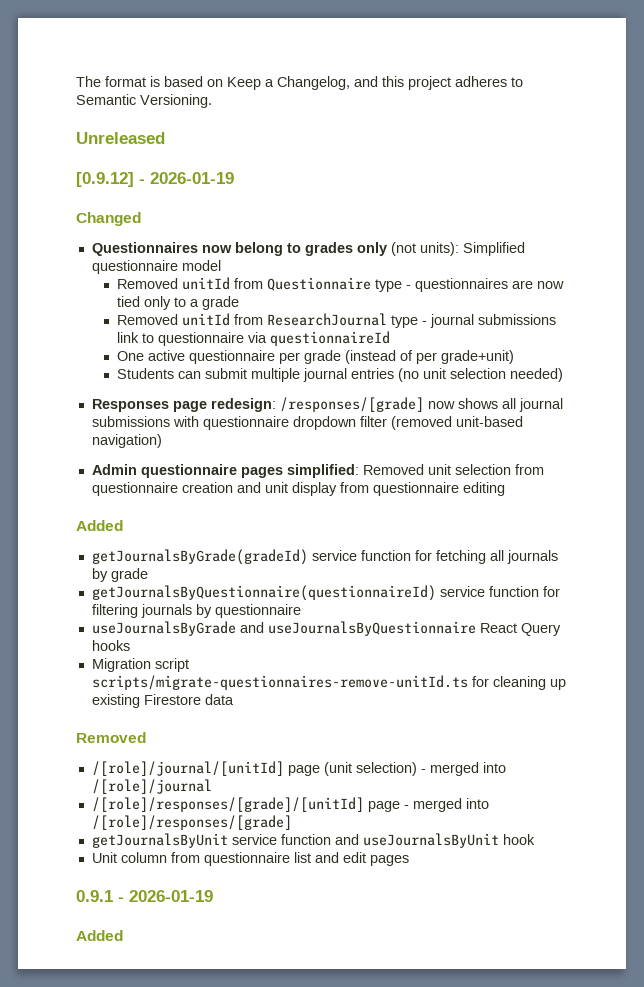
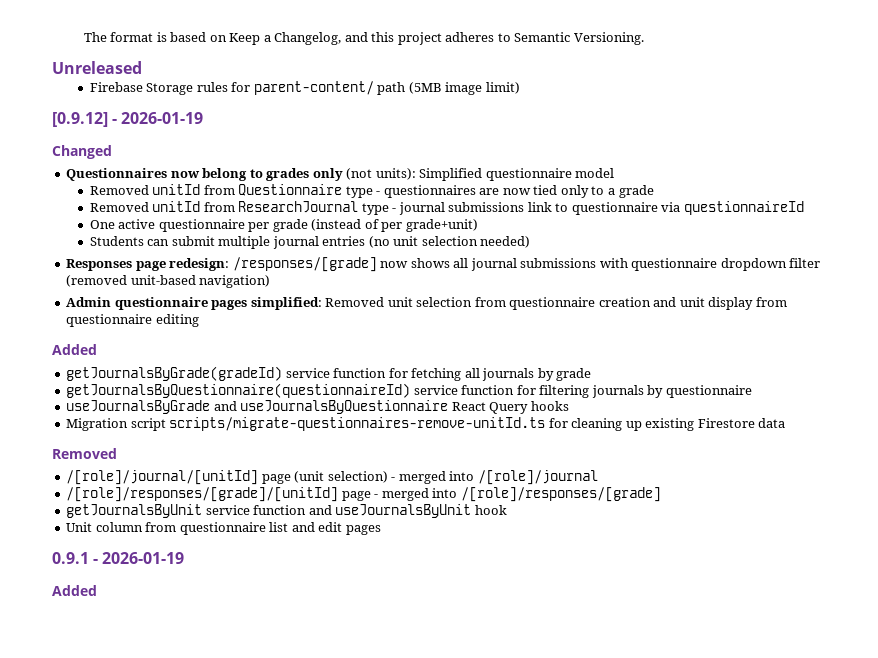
(165, 138) none -> [89,81,520,95] // Firebase Storage rules for parent-content/ path (5MB image limit)

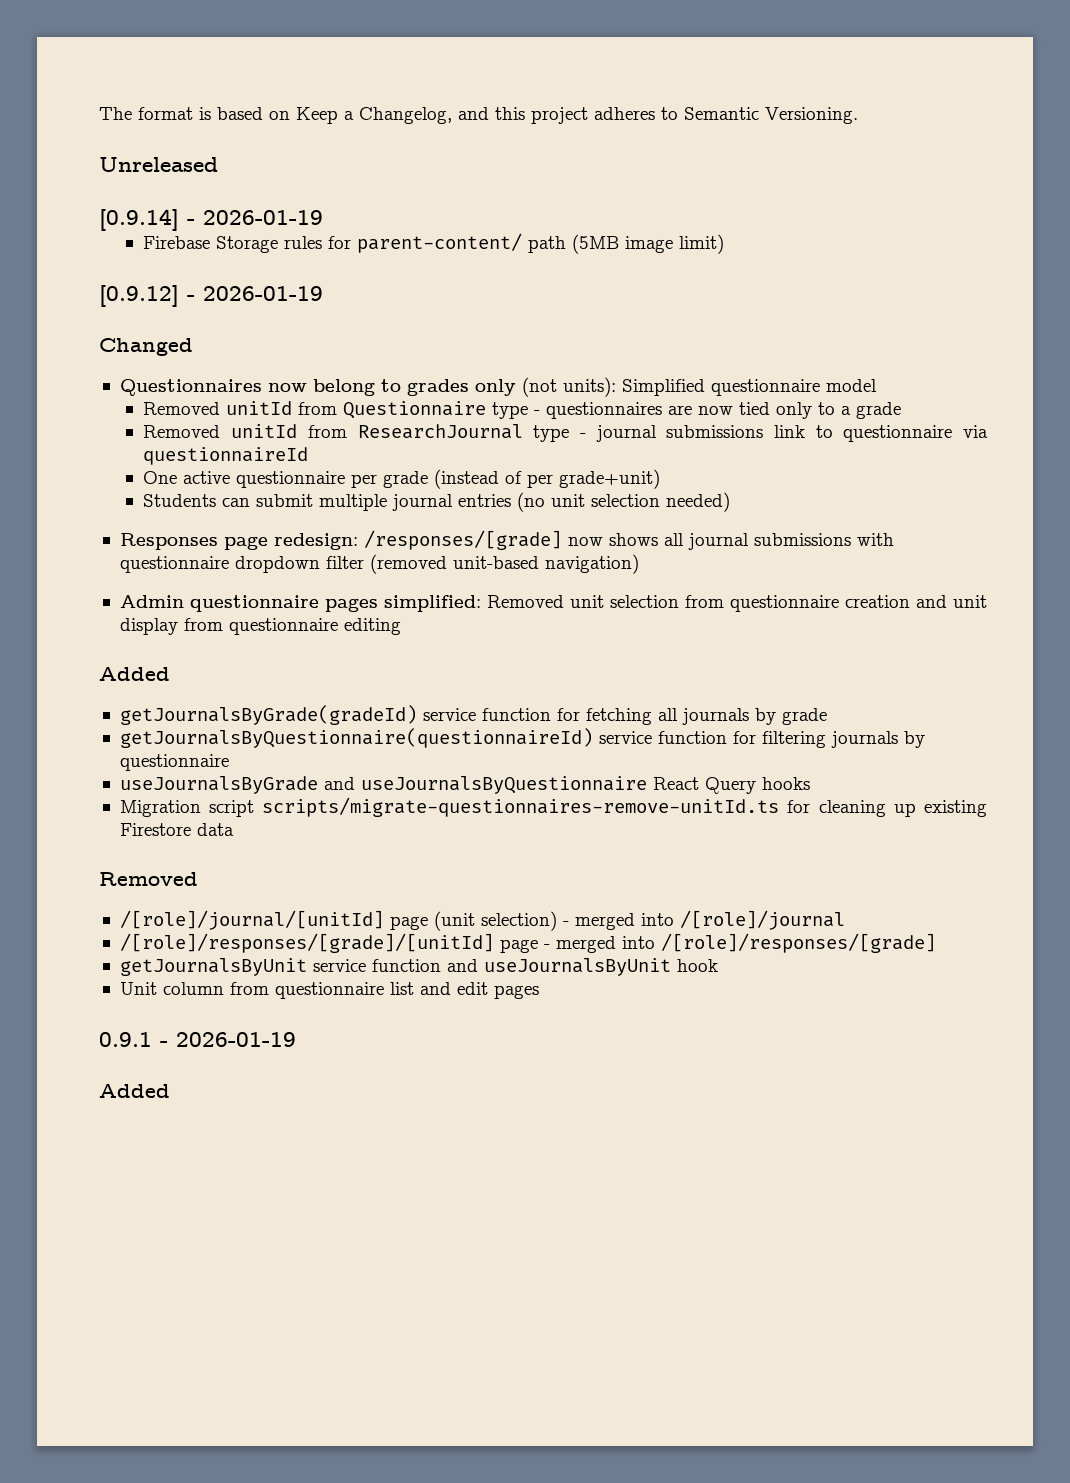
(142, 67) none -> [99,209,323,231] // [0.9.14] - 2026-01-19

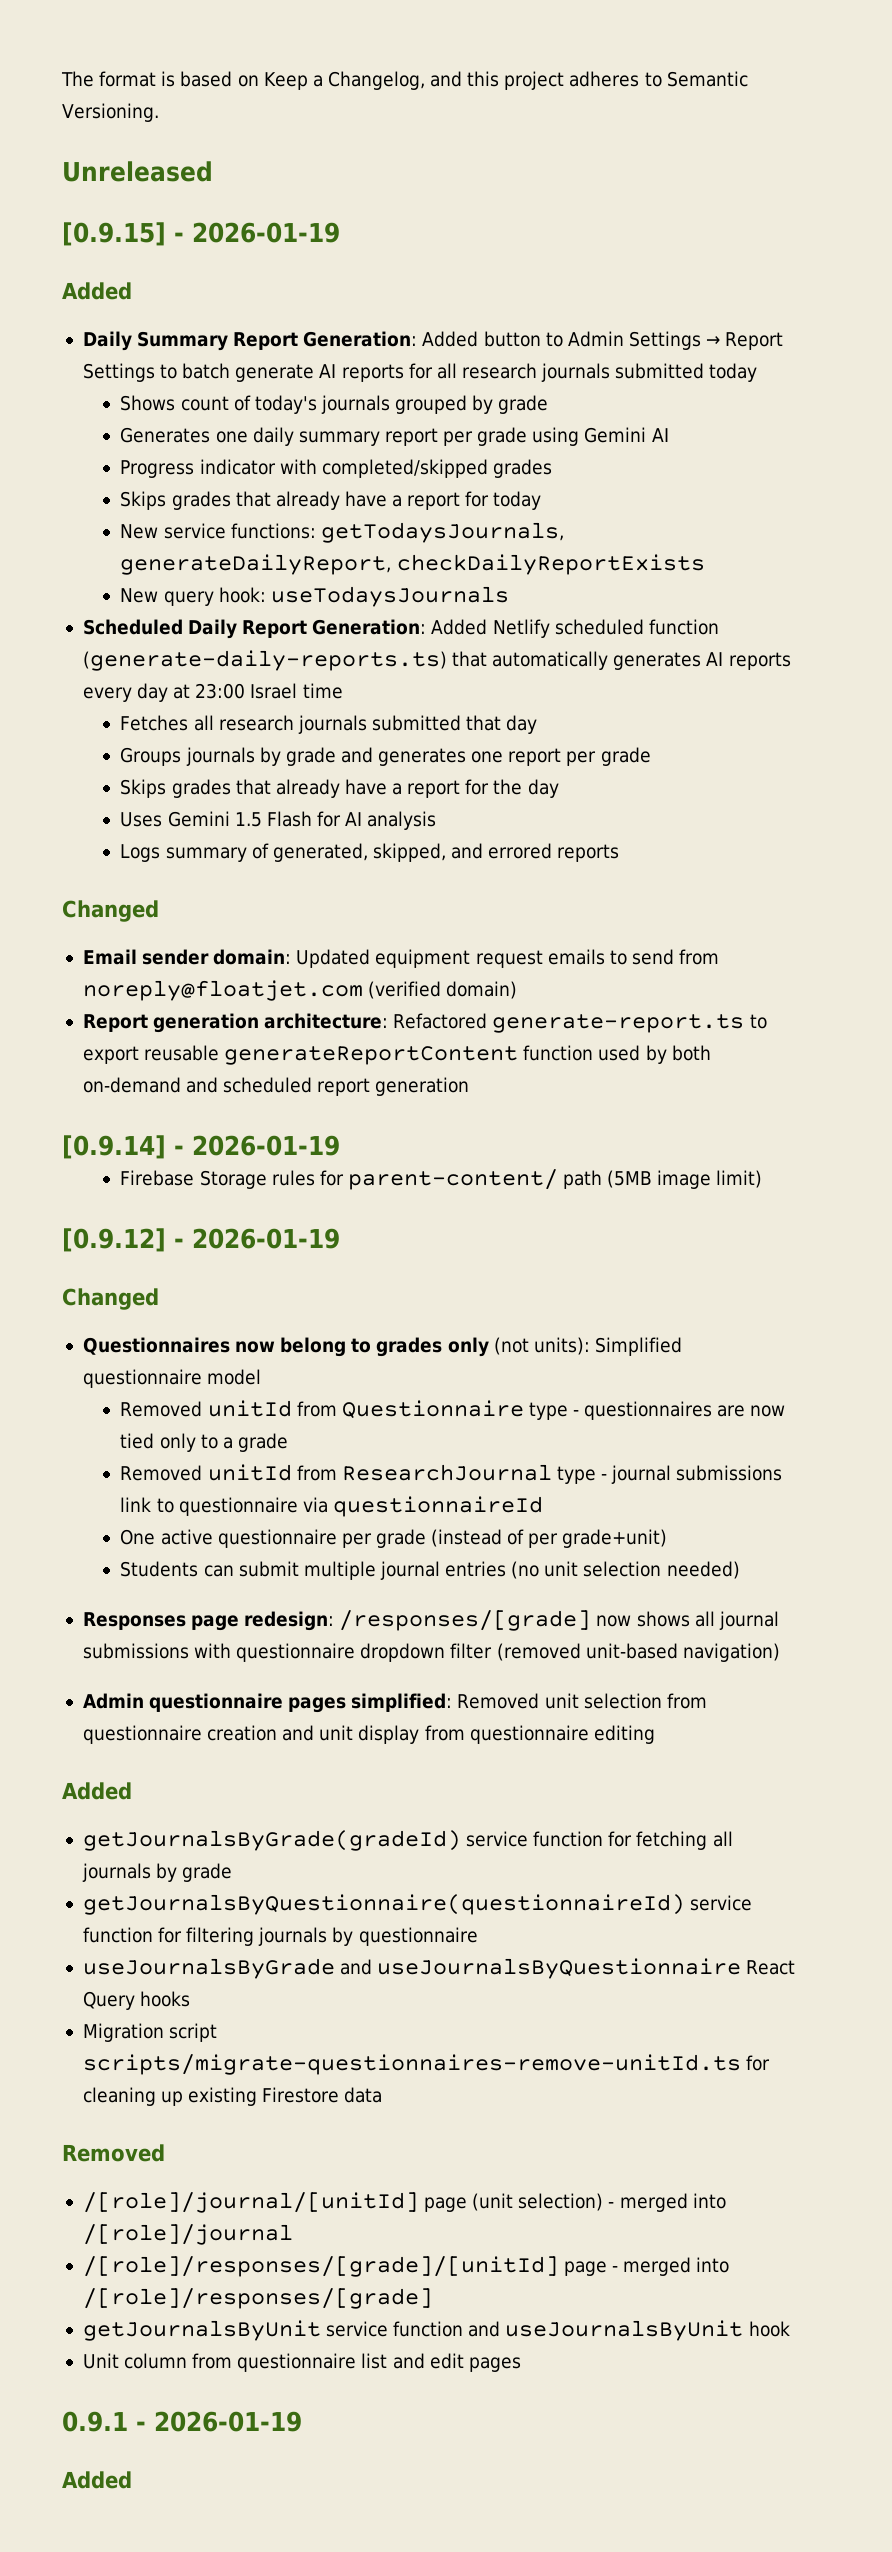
(218, 164) none -> [62,222,340,246] [62,282,132,300] [82,331,784,351] [82,363,758,382] [120,395,549,414] [120,427,669,446] [120,459,552,478] [120,491,542,510] [120,522,564,543] [120,554,705,575] [120,586,509,607] [82,619,719,639] [82,650,791,671] [82,683,343,702] [120,715,538,734] [120,747,651,766] [120,779,559,798] [120,811,437,830] [120,843,620,862] [62,900,159,922] [82,949,720,968] [82,980,518,1001] [82,1013,767,1033] [82,1045,711,1065] [82,1077,470,1096] // [0.9.15] - 2026-01-19 // Added // Daily Summary Report Generation: Added button to Admin Settings → Report Settings to batch generate AI reports for all research journals submitted today // Shows count of today's journals grouped by grade // Generates one daily summary report per grade using Gemini AI // Progress indicator with completed/skipped grades // Skips grades that already have a report for today // New service functions: getTodaysJournals, generateDailyReport, checkDailyReportExists // New query hook: useTodaysJournals // Scheduled Daily Report Generation: Added Netlify scheduled function (generate-daily-reports.ts) that automatically generates AI reports every day at 23:00 Israel time // Fetches all research journals submitted that day // Groups journals by grade and generates one report per grade // Skips grades that already have a report for the day // Uses Gemini 1.5 Flash for AI analysis // Logs summary of generated, skipped, and errored reports // Changed // Email sender domain: Updated equipment request emails to send from noreply@floatjet.com (verified domain) // Report generation architecture: Refactored generate-report.ts to export reusable generateReportContent function used by both on-demand and scheduled report generation

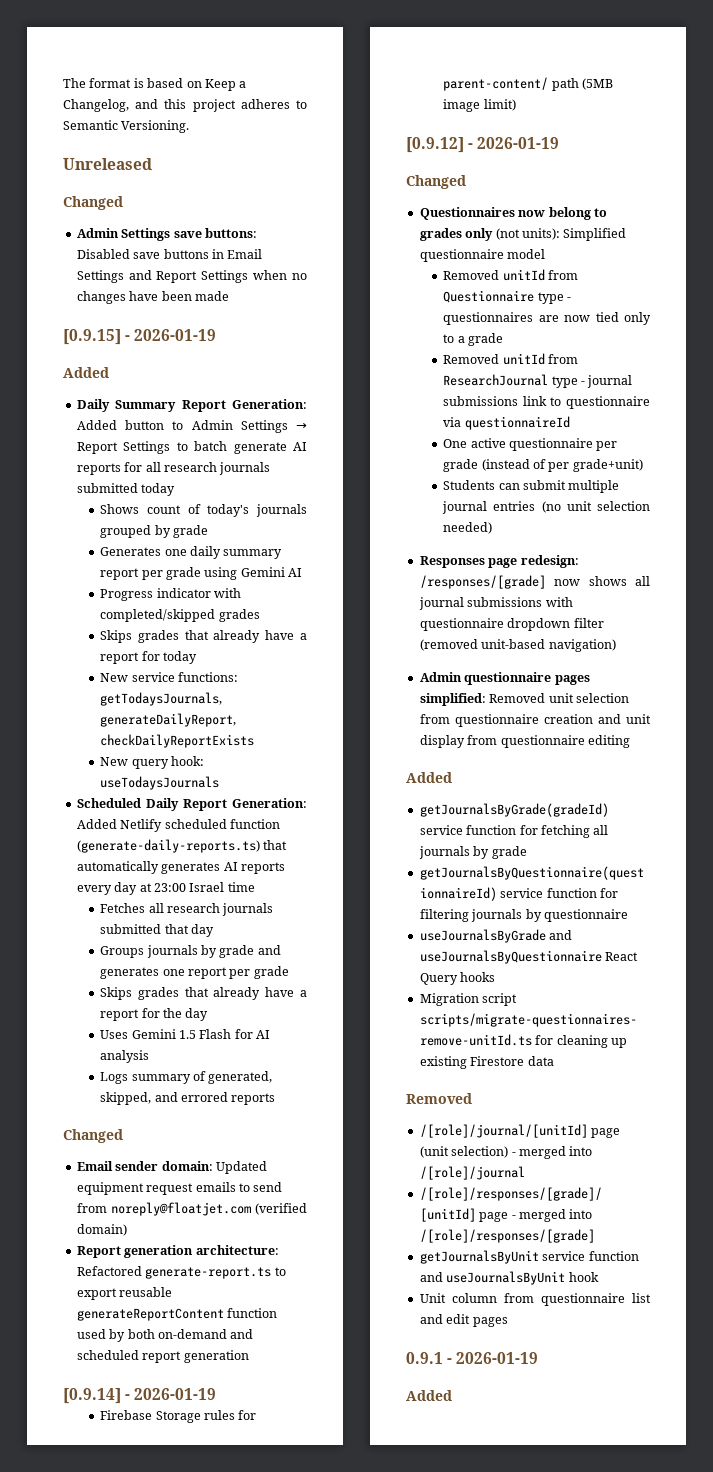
(213, 171) none -> [63,196,123,210] [76,228,257,241] [76,249,263,259] [76,270,307,283] [76,291,229,304] // Changed // Admin Settings save buttons: Disabled save buttons in Email Settings and Report Settings when no changes have been made

